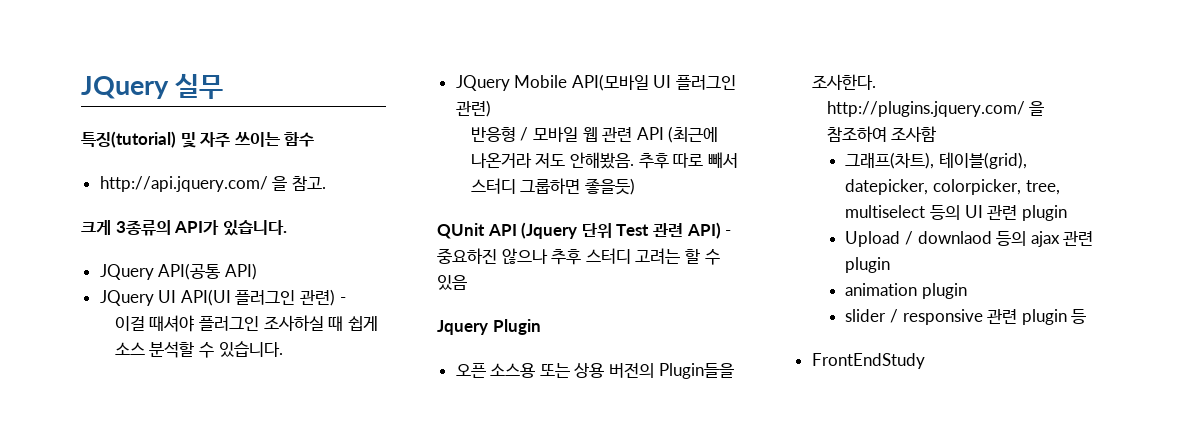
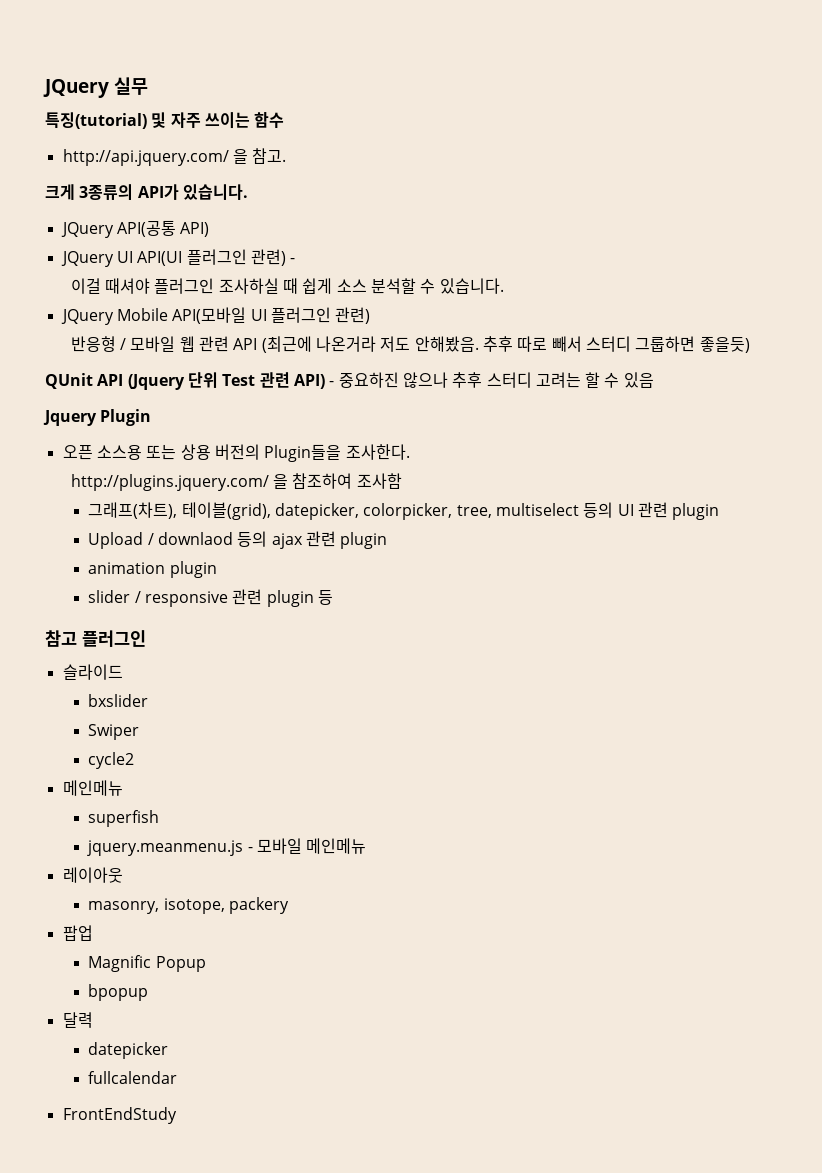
(1087, 316) none -> [45,630,146,647] [62,664,123,680] [88,694,149,707] [88,724,140,740] [88,752,135,769] [62,780,123,796] [88,810,160,827] [87,838,367,856] [62,867,123,883] [88,897,289,914] [62,925,93,941] [88,955,206,972] [88,984,149,1001] [62,1012,93,1028] [88,1042,169,1059] [88,1071,178,1084] // 참고 플러그인 // 슬라이드 // bxslider // Swiper // cycle2 // 메인메뉴 // superfish // jquery.meanmenu.js - 모바일 메인메뉴 // 레이아웃 // masonry, isotope, packery // 팝업 // Magnific Popup // bpopup // 달력 // datepicker // fullcalendar

